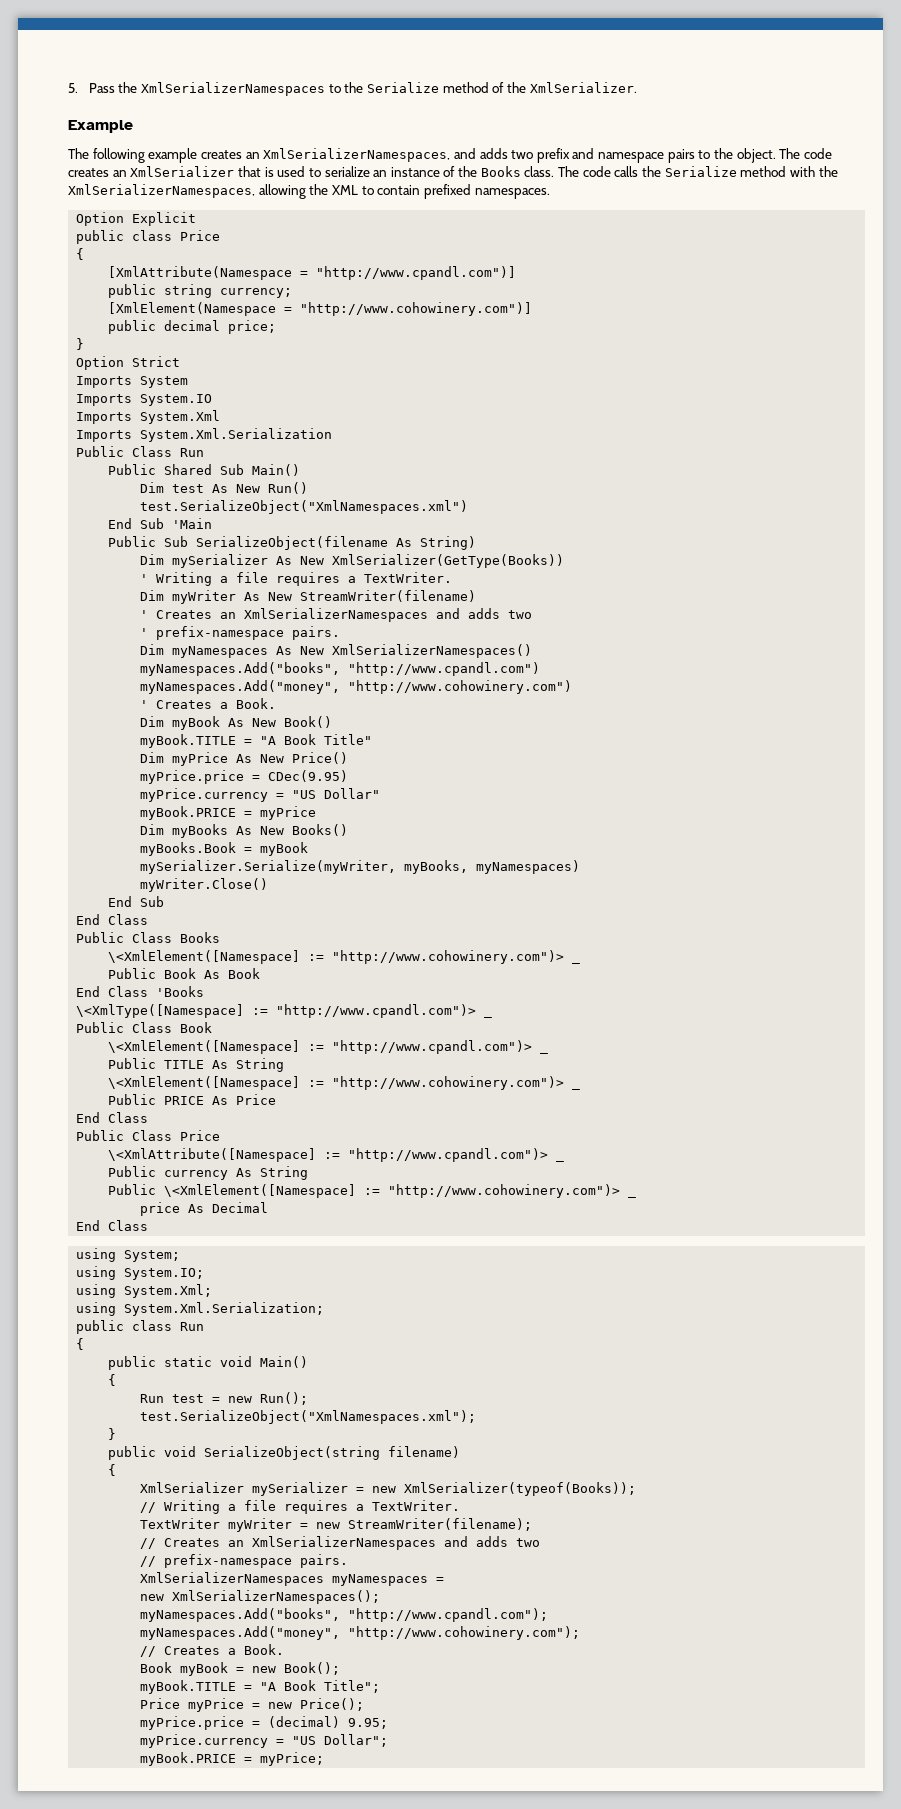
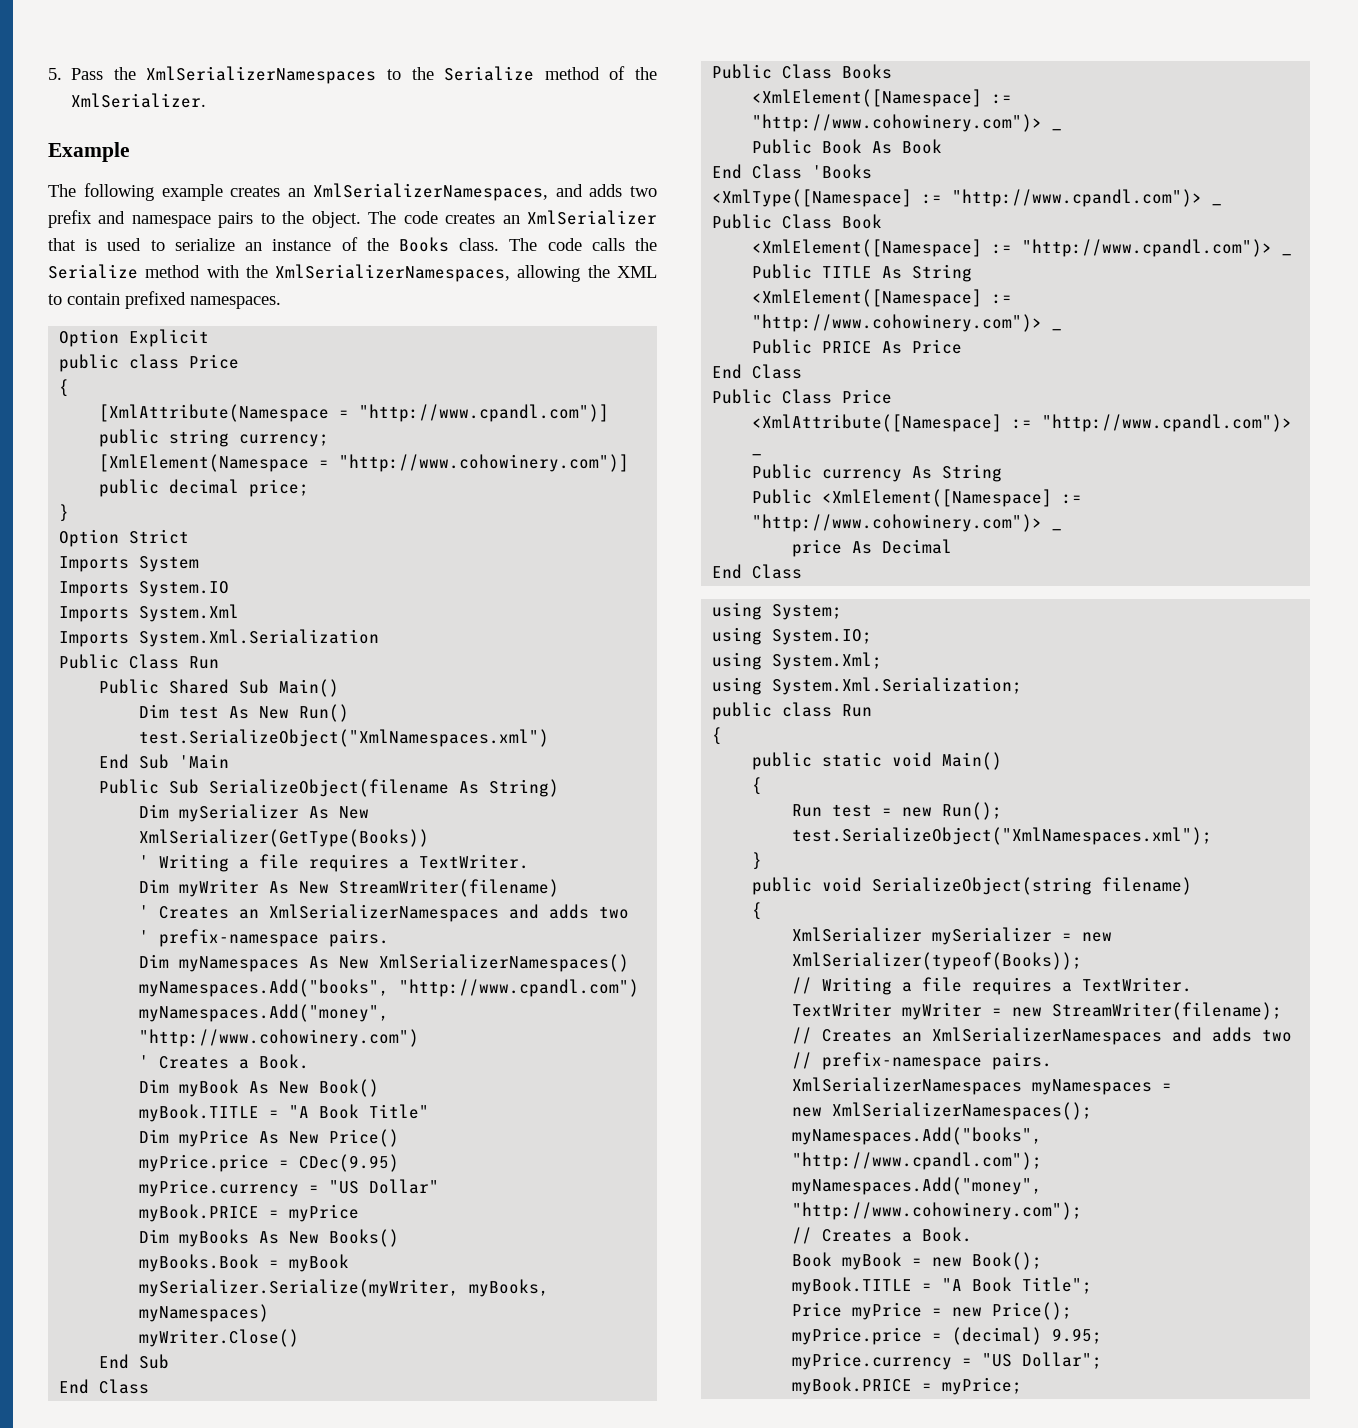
[108,950,301,964] \<XmlElement([Namespace] -> [752,89,983,107] <XmlElement([Namespace]
[76,1004,245,1018] \<XmlType([Namespace] -> [712,189,913,207] <XmlType([Namespace]
[108,1040,301,1054] \<XmlElement([Namespace] -> [752,239,983,257] <XmlElement([Namespace]
[108,1076,301,1090] \<XmlElement([Namespace] -> [752,289,983,307] <XmlElement([Namespace]
[108,1148,317,1162] \<XmlAttribute([Namespace] -> [752,414,1003,432] <XmlAttribute([Namespace]
[164,1184,357,1198] \<XmlElement([Namespace] -> [822,489,1053,507] <XmlElement([Namespace]

